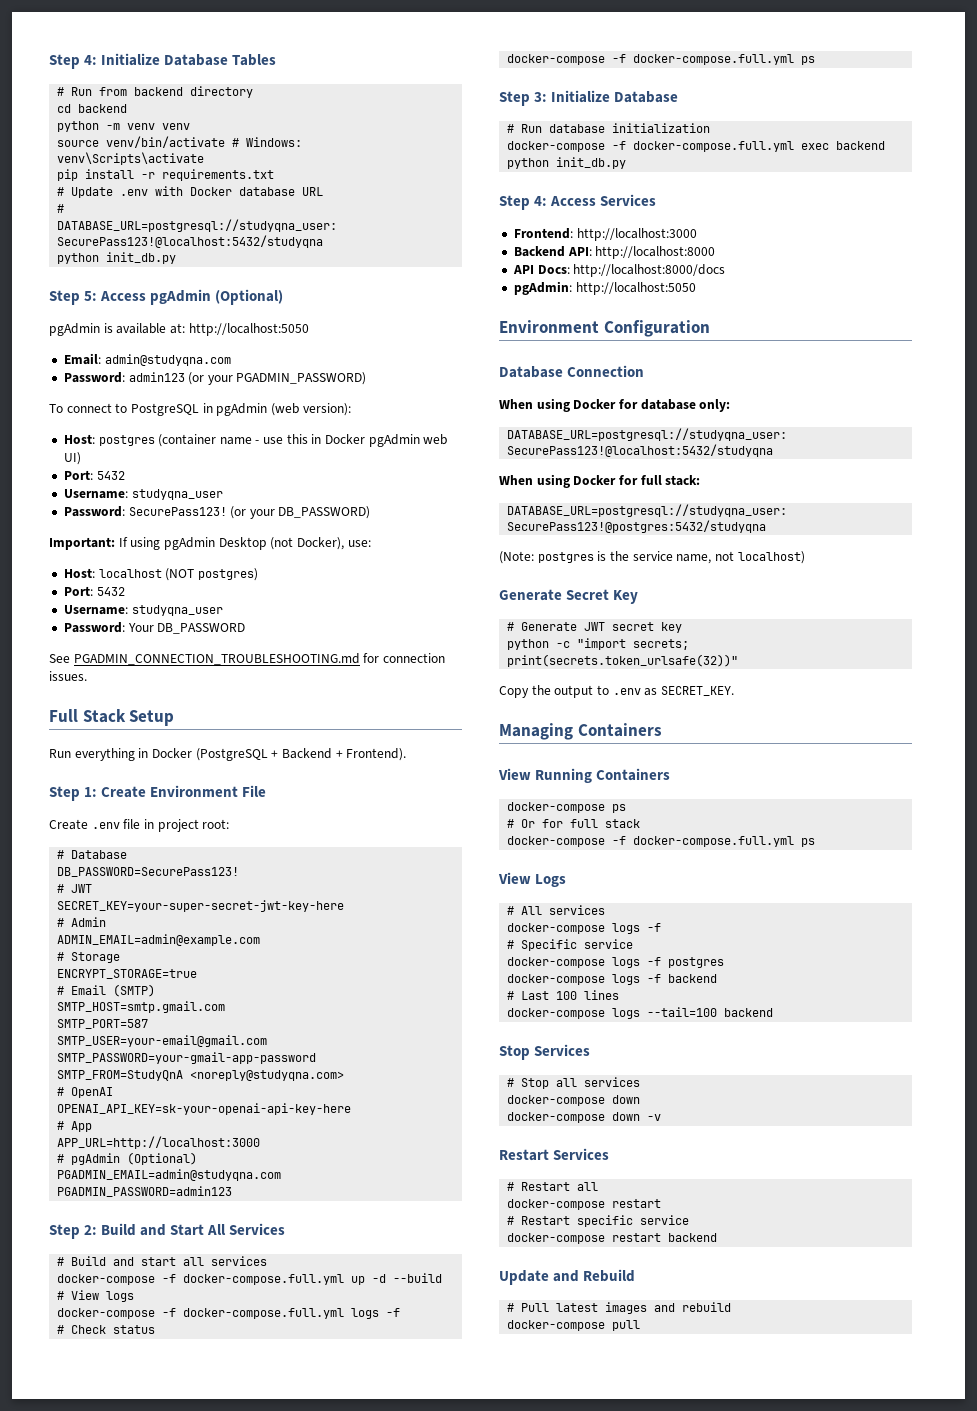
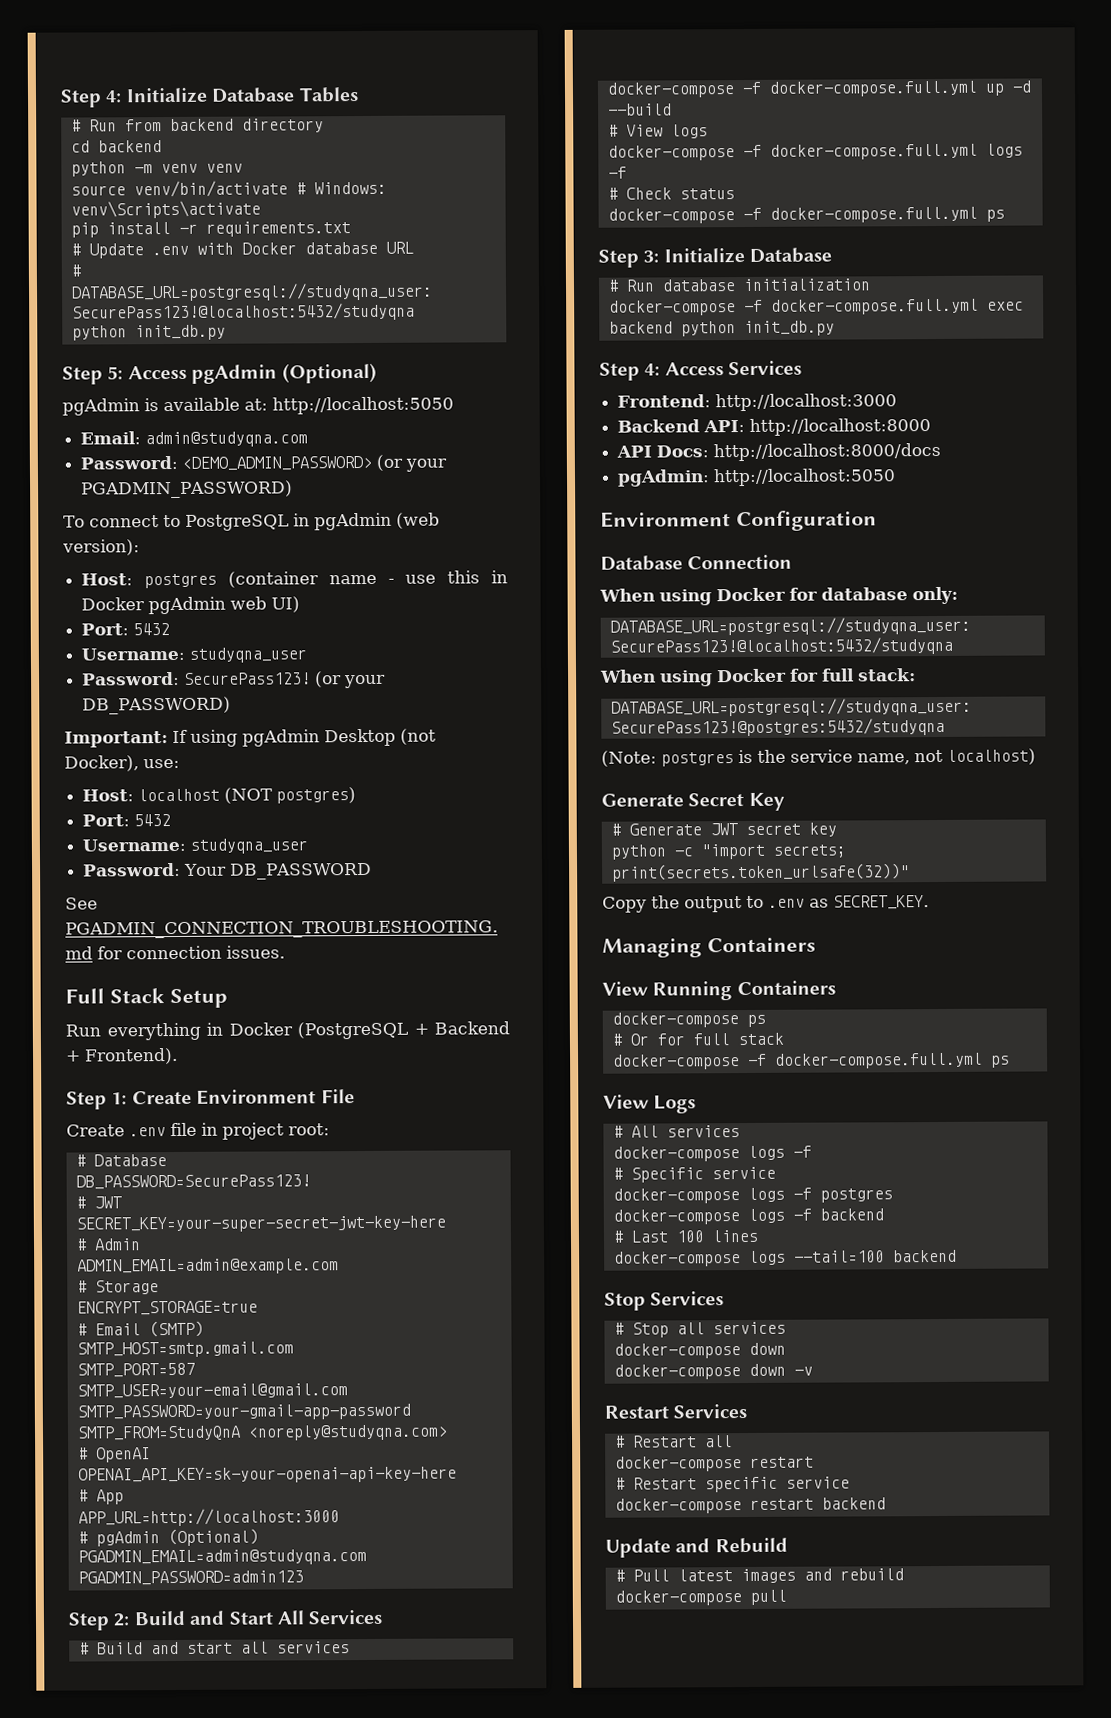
[128,372,185,382] admin123 -> [182,455,373,471] <DEMO_ADMIN_PASSWORD>

